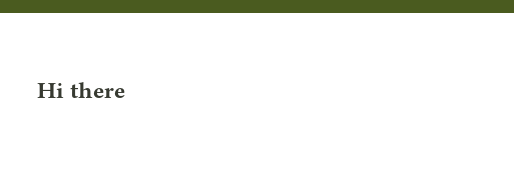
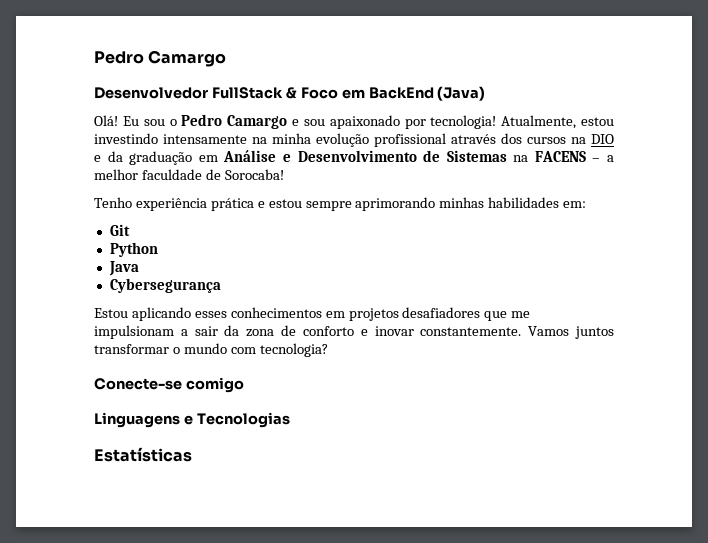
[37,82,126,98] Hi there -> [94,50,227,67] [94,86,486,101] [94,114,614,129] [94,133,614,147] [94,150,614,165] [94,169,284,180] [94,197,587,211] [109,224,130,236] [109,242,158,257] [108,261,139,276] [109,278,221,293] [94,307,531,321] [94,325,614,339] [94,343,328,357] [94,377,244,393] [94,412,290,428] [94,447,192,462] Pedro Camargo // Desenvolvedor FullStack & Foco em BackEnd (Java) // Olá! Eu sou o Pedro Camargo e sou apaixonado por tecnologia! Atualmente, estou investindo intensamente na minha evolução profissional através dos cursos na DIO e da graduação em Análise e Desenvolvimento de Sistemas na FACENS – a melhor faculdade de Sorocaba! // Tenho experiência prática e estou sempre aprimorando minhas habilidades em: // Git // Python // Java // Cybersegurança // Estou aplicando esses conhecimentos em projetos desafiadores que me impulsionam a sair da zona de conforto e inovar constantemente. Vamos juntos transformar o mundo com tecnologia? // Conecte-se comigo // Linguagens e Tecnologias // Estatísticas

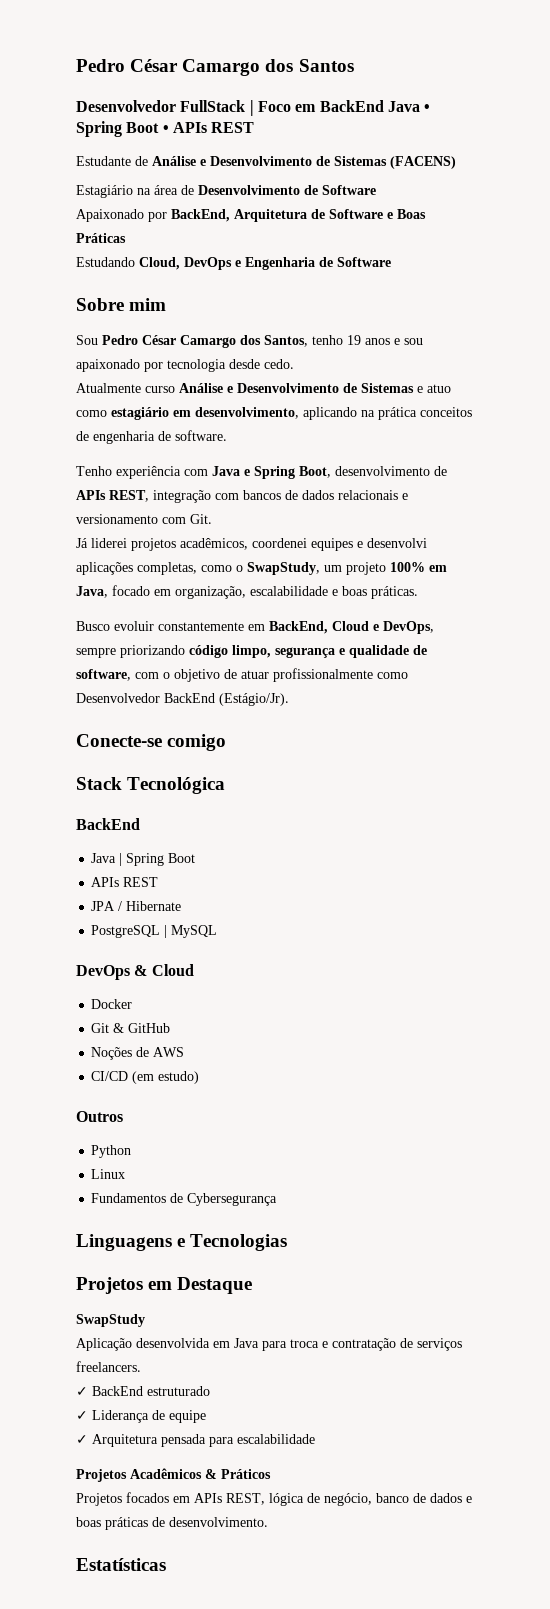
[94,50,227,67] Pedro Camargo -> [76,59,354,76] Pedro César Camargo dos Santos
[285,87,297,99] & -> [249,100,254,116] |
[437,86,486,101] [94,114,614,129] [94,133,614,147] [94,150,614,165] [94,169,284,180] [94,197,587,211] [109,224,130,236] [109,242,158,257] [108,261,139,276] [109,278,221,293] [94,307,531,321] [94,325,614,339] [94,343,328,357] [94,377,244,393] [94,412,290,428] (Java) // Olá! Eu sou o Pedro Camargo e sou apaixonado por tecnologia! Atualmente, estou investindo intensamente na minha evolução profissional através dos cursos na DIO e da graduação em Análise e Desenvolvimento de Sistemas na FACENS – a melhor faculdade de Sorocaba! // Tenho experiência prática e estou sempre aprimorando minhas habilidades em: // Git // Python // Java // Cybersegurança // Estou aplicando esses conhecimentos em projetos desafiadores que me impulsionam a sair da zona de conforto e inovar constantemente. Vamos juntos transformar o mundo com tecnologia? // Conecte-se comigo // Linguagens e Tecnologias -> [387,101,431,112] [76,121,255,137] [76,156,456,169] [76,185,376,198] [76,209,426,222] [76,233,126,243] [76,257,391,270] [76,298,167,311] [76,335,423,348] [76,359,294,372] [76,383,451,393] [76,407,472,420] [76,430,227,444] [76,466,447,479] [76,490,408,503] [76,514,212,524] [76,538,427,551] [76,562,447,575] [76,585,418,599] [76,621,434,634] [76,645,427,658] [76,668,408,682] [76,693,289,706] [76,734,227,751] [76,777,226,794] [76,818,140,830] [91,853,196,866] [91,877,159,887] [91,901,182,911] [91,925,218,938] [76,964,194,980] [91,999,133,1009] [91,1023,171,1033] [91,1047,185,1060] [91,1071,200,1084] [76,1111,123,1122] [91,1145,132,1158] [91,1169,126,1179] [91,1193,278,1206] [76,1234,288,1251] [76,1277,253,1294] [76,1314,145,1327] [76,1338,462,1351] [76,1361,141,1372] [76,1386,210,1396] [76,1410,206,1423] [76,1434,315,1447] [76,1468,271,1482] [76,1492,472,1506] [76,1517,268,1530] Java • Spring Boot • APIs REST // Estudante de Análise e Desenvolvimento de Sistemas (FACENS) // Estagiário na área de Desenvolvimento de Software // Apaixonado por BackEnd, Arquitetura de Software e Boas Práticas // Estudando Cloud, DevOps e Engenharia de Software // Sobre mim // Sou Pedro César Camargo dos Santos, tenho 19 anos e sou apaixonado por tecnologia desde cedo. // Atualmente curso Análise e Desenvolvimento de Sistemas e atuo como estagiário em desenvolvimento, aplicando na prática conceitos de engenharia de software. // Tenho experiência com Java e Spring Boot, desenvolvimento de APIs REST, integração com bancos de dados relacionais e versionamento com Git. // Já liderei projetos acadêmicos, coordenei equipes e desenvolvi aplicações completas, como o SwapStudy, um projeto 100% em Java, focado em organização, escalabilidade e boas práticas. // Busco evoluir constantemente em BackEnd, Cloud e DevOps, sempre priorizando código limpo, segurança e qualidade de software, com o objetivo de atuar profissionalmente como Desenvolvedor BackEnd (Estágio/Jr). // Conecte-se comigo // Stack Tecnológica // BackEnd // Java | Spring Boot // APIs REST // JPA / Hibernate // PostgreSQL | MySQL // DevOps & Cloud // Docker // Git & GitHub // Noções de AWS // CI/CD (em estudo) // Outros // Python // Linux // Fundamentos de Cybersegurança // Linguagens e Tecnologias // Projetos em Destaque // SwapStudy // Aplicação desenvolvida em Java para troca e contratação de serviços freelancers. // ✓ BackEnd estruturado // ✓ Liderança de equipe // ✓ Arquitetura pensada para escalabilidade // Projetos Acadêmicos & Práticos // Projetos focados em APIs REST, lógica de negócio, banco de dados e boas práticas de desenvolvimento.

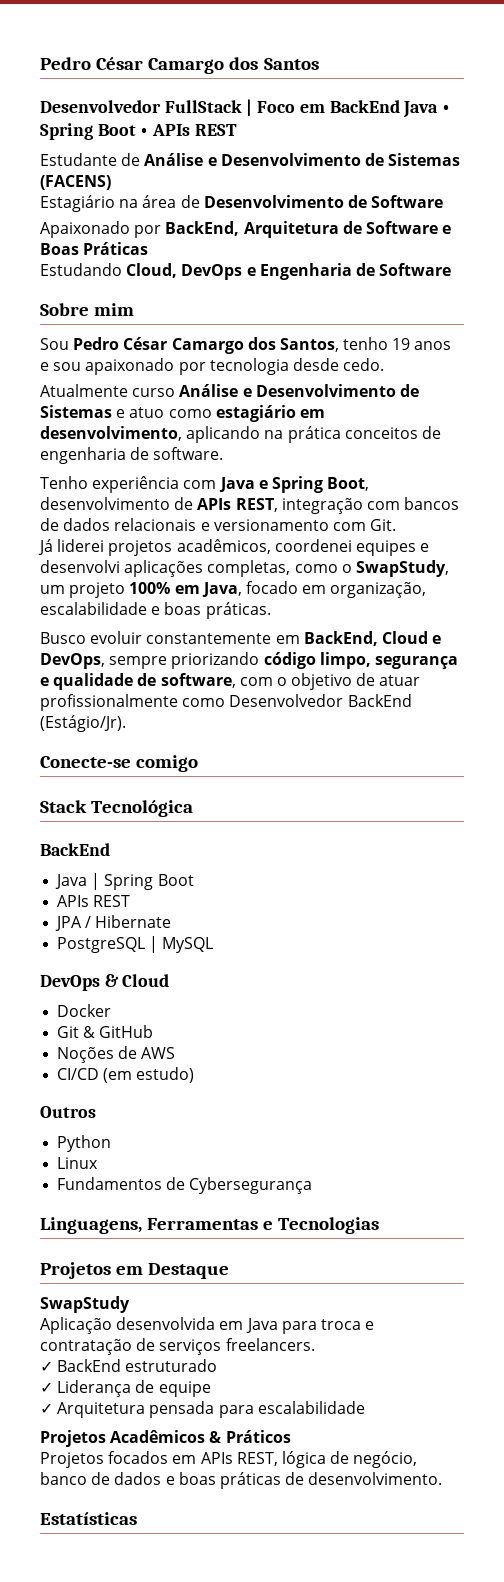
[76,1234,172,1251] Linguagens -> [40,1217,259,1234] Linguagens, Ferramentas

